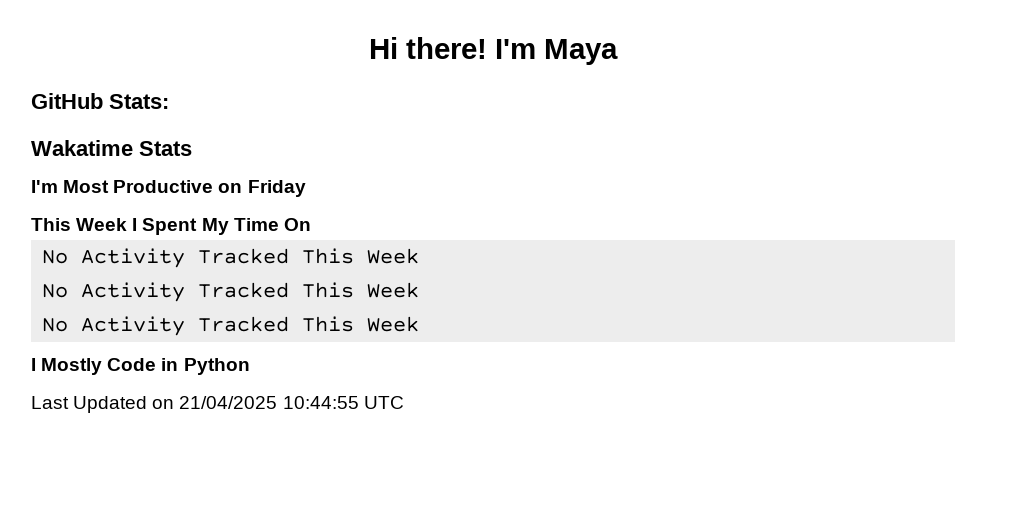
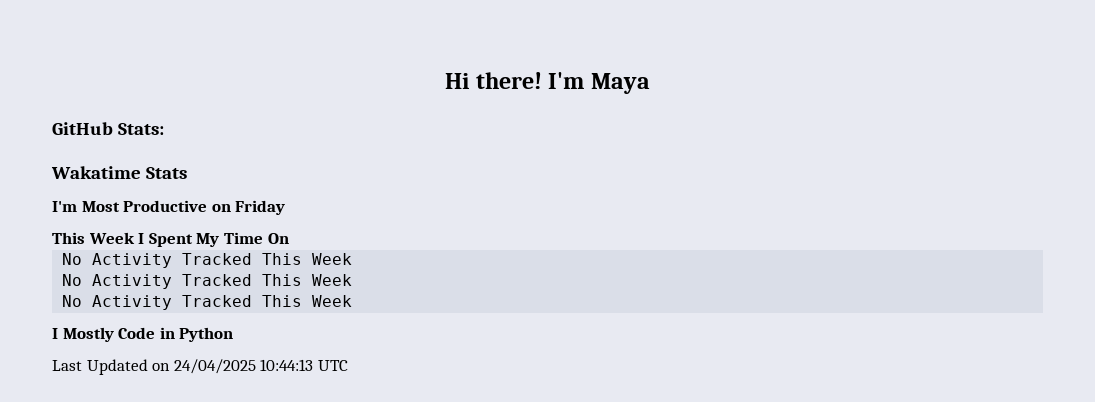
[179,396,359,409] 21/04/2025 10:44:55 -> [173,359,314,374] 24/04/2025 10:44:13

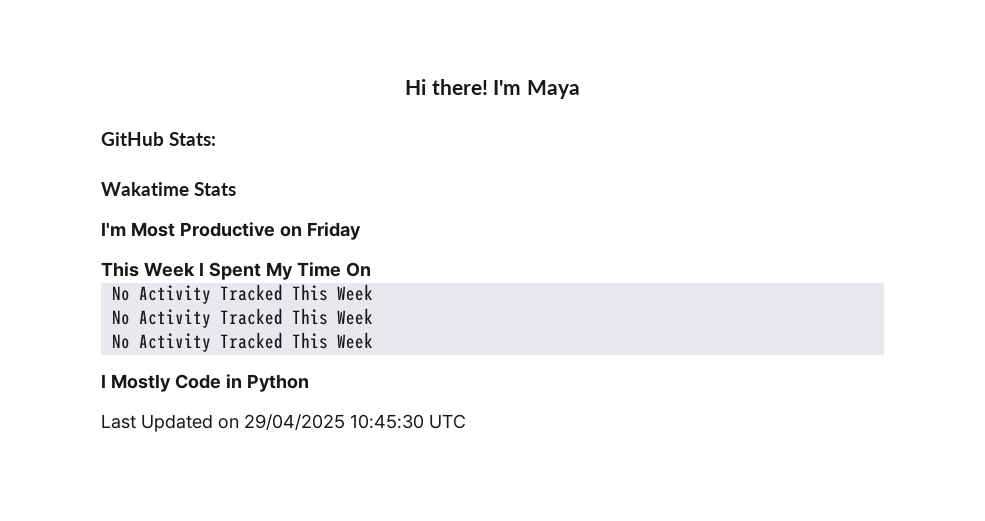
[173,359,314,374] 24/04/2025 10:44:13 -> [244,414,424,430] 29/04/2025 10:45:30

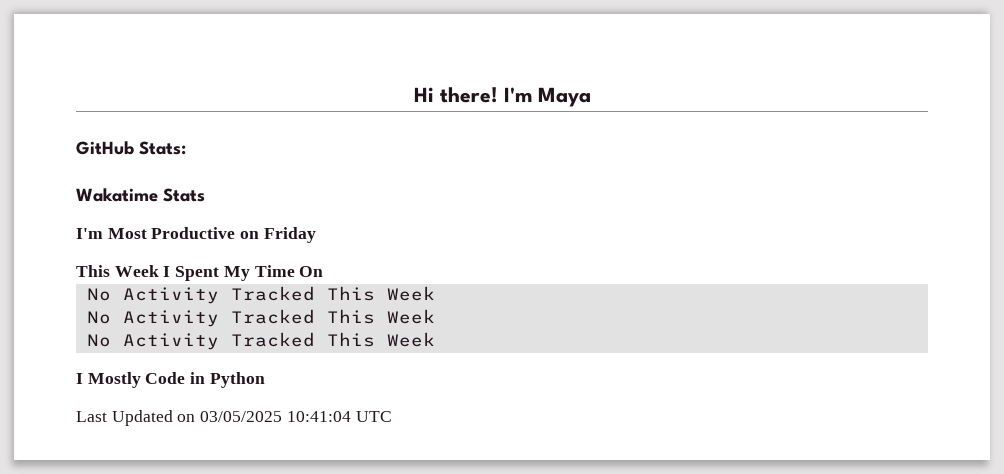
[244,414,424,430] 29/04/2025 10:45:30 -> [200,411,351,422] 03/05/2025 10:41:04

